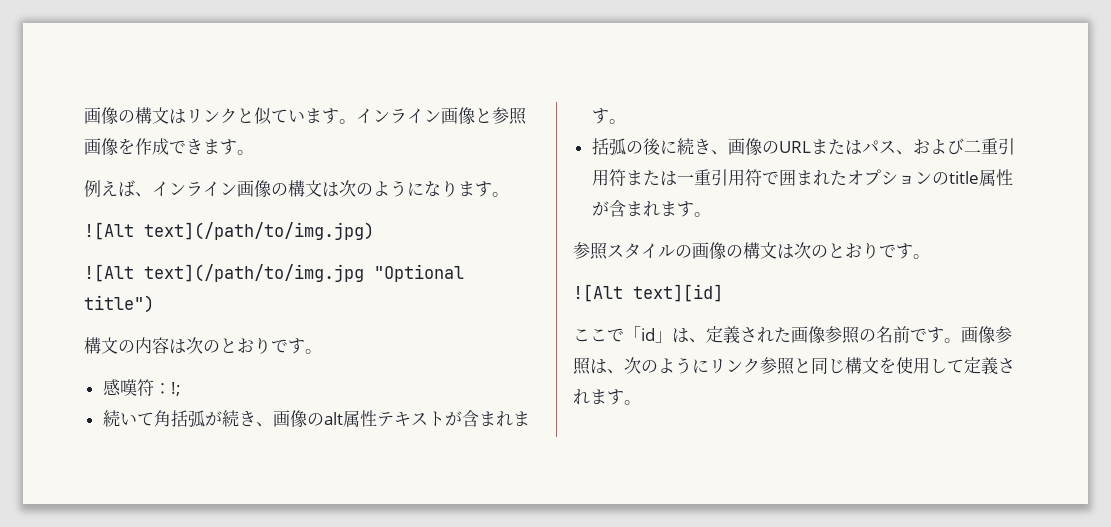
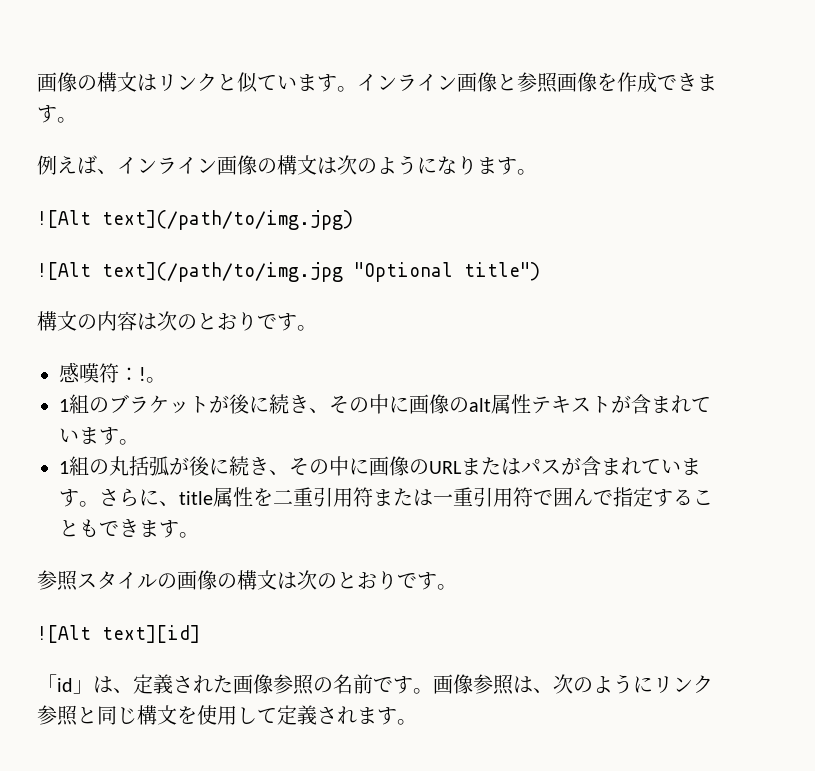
[170,382,181,396] [102,410,273,428] !; // 続いて角括弧が続き、 -> [139,367,166,383] [59,394,409,414] !。 // 1組のブラケットが後に続き、その中に
[512,411,530,426] [591,108,626,124] [591,138,728,156] ます。 // 括弧の後に続き、 -> [691,397,711,412] [59,427,139,445] [59,456,369,477] ています。 // 1組の丸括弧が後に続き、その中に
[895,138,964,155] 、および -> [561,456,701,476] [59,487,273,507] が含まれています。さらに、title属性を
[795,169,1013,186] [591,200,660,217] まれたオプションのtitle属性が含まれ -> [573,487,713,507] [59,519,139,537] んで指定することもでき
[573,328,624,342] ここで -> (200, 634) none

